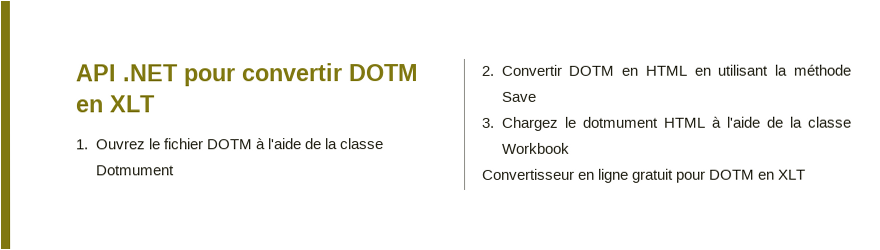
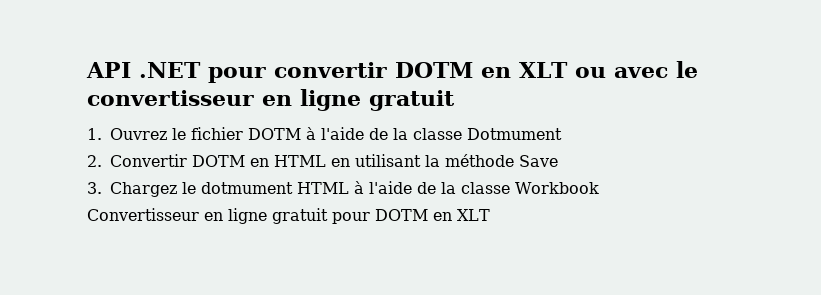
(155, 104) none -> [574,61,698,78] [87,89,455,111] ou avec le convertisseur en ligne gratuit

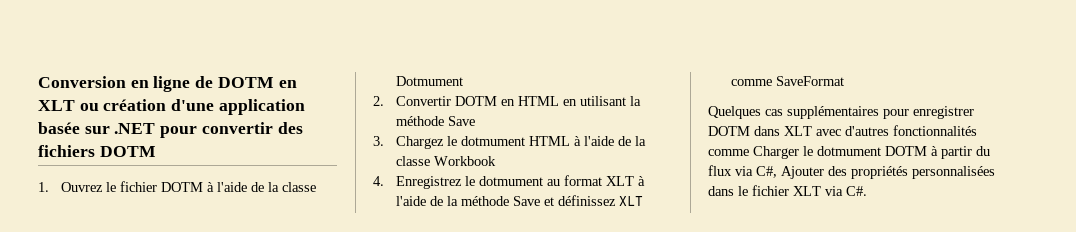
[86,61,698,83] [87,89,455,111] API .NET pour convertir DOTM en XLT ou avec le convertisseur en ligne gratuit -> [38,76,297,92] [38,99,305,115] [38,122,303,138] [38,145,156,157] Conversion en ligne de DOTM en XLT ou création d'une application basée sur .NET pour convertir des fichiers DOTM
[87,208,490,224] Convertisseur en ligne gratuit pour DOTM en XLT -> [373,175,645,189] [395,195,643,206] [730,76,844,86] [708,106,974,119] [708,125,977,136] [708,146,990,159] [708,165,995,179] [708,185,867,196] 4. Enregistrez le dotmument au format XLT à l'aide de la méthode Save et définissez XLT comme SaveFormat // Quelques cas supplémentaires pour enregistrer DOTM dans XLT avec d'autres fonctionnalités comme Charger le dotmument DOTM à partir du flux via C#, Ajouter des propriétés personnalisées dans le fichier XLT via C#.

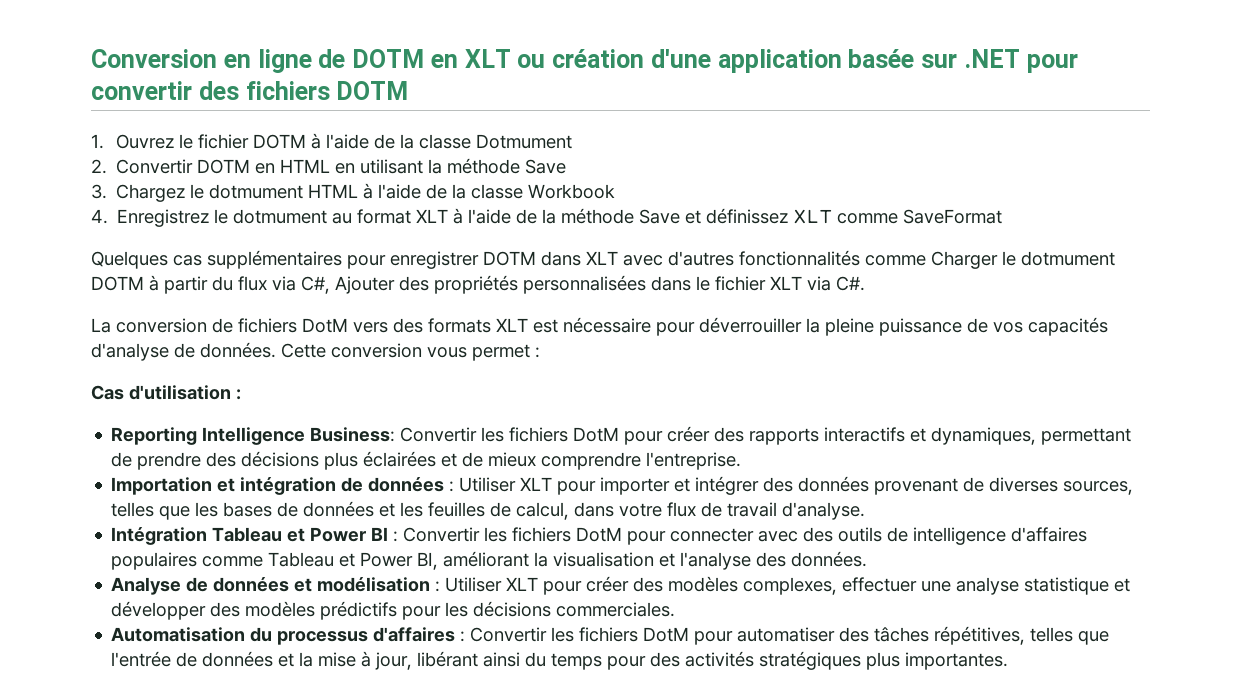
(867, 191) none -> [91,317,1108,336] [91,342,540,361] [91,385,241,400] [111,426,1132,445] [111,451,742,470] [111,476,1134,495] [111,501,866,520] [111,527,1088,545] [111,551,868,570] [111,576,1131,595] [111,601,676,620] [111,626,1110,645] [111,651,1009,670] // La conversion de fichiers DotM vers des formats XLT est nécessaire pour déverrouiller la pleine puissance de vos capacités d'analyse de données. Cette conversion vous permet : // Cas d'utilisation : // Reporting Intelligence Business: Convertir les fichiers DotM pour créer des rapports interactifs et dynamiques, permettant de prendre des décisions plus éclairées et de mieux comprendre l'entreprise. // Importation et intégration de données : Utiliser XLT pour importer et intégrer des données provenant de diverses sources, telles que les bases de données et les feuilles de calcul, dans votre flux de travail d'analyse. // Intégration Tableau et Power BI : Convertir les fichiers DotM pour connecter avec des outils de intelligence d'affaires populaires comme Tableau et Power BI, améliorant la visualisation et l'analyse des données. // Analyse de données et modélisation : Utiliser XLT pour créer des modèles complexes, effectuer une analyse statistique et développer des modèles prédictifs pour les décisions commerciales. // Automatisation du processus d'affaires : Convertir les fichiers DotM pour automatiser des tâches répétitives, telles que l'entrée de données et la mise à jour, libérant ainsi du temps pour des activités stratégiques plus importantes.

